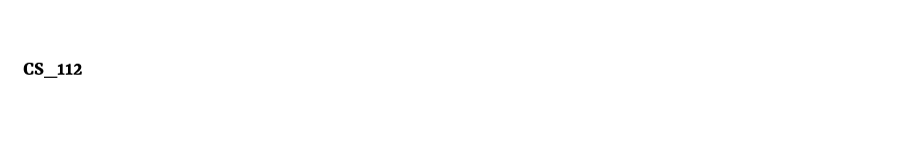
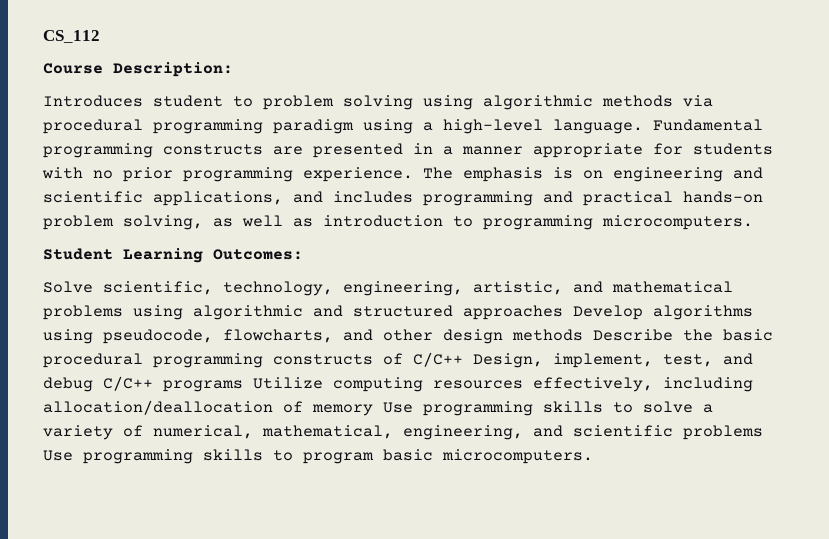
(84, 70) none -> [43,62,233,77] [43,95,713,110] [43,119,763,134] [43,143,773,158] [42,167,763,182] [43,191,763,206] [43,215,753,230] [43,248,303,263] [43,281,733,296] [43,305,753,320] [43,329,773,344] [43,352,753,368] [43,376,753,392] [43,400,713,416] [43,425,763,440] [43,449,593,464] // Course Description: // Introduces student to problem solving using algorithmic methods via procedural programming paradigm using a high-level language. Fundamental programming constructs are presented in a manner appropriate for students with no prior programming experience. The emphasis is on engineering and scientific applications, and includes programming and practical hands-on problem solving, as well as introduction to programming microcomputers. // Student Learning Outcomes: // Solve scientific, technology, engineering, artistic, and mathematical problems using algorithmic and structured approaches Develop algorithms using pseudocode, flowcharts, and other design methods Describe the basic procedural programming constructs of C/C++ Design, implement, test, and debug C/C++ programs Utilize computing resources effectively, including allocation/deallocation of memory Use programming skills to solve a variety of numerical, mathematical, engineering, and scientific problems Use programming skills to program basic microcomputers.

